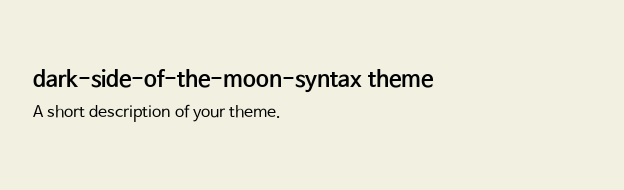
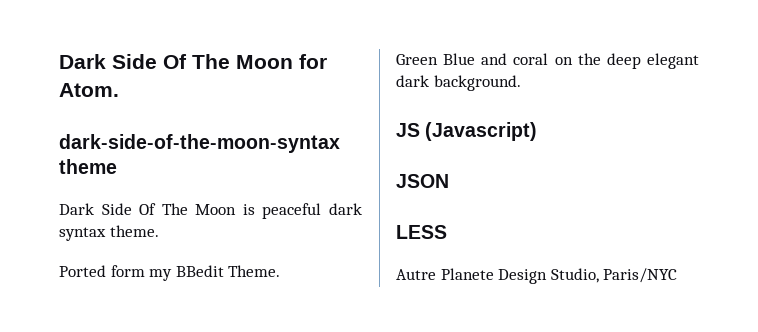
[33,69,434,93] [33,104,281,122] dark-side-of-the-moon-syntax theme // A short description of your theme. -> [59,54,327,69] [59,83,119,97] [59,134,340,153] [59,159,117,174] [59,203,362,219] [59,225,159,241] [59,265,281,281] [396,53,699,69] [396,75,521,91] [396,122,538,141] [396,174,449,188] [396,225,447,239] [396,268,678,284] Dark Side Of The Moon for Atom. // dark-side-of-the-moon-syntax theme // Dark Side Of The Moon is peaceful dark syntax theme. // Ported form my BBedit Theme. // Green Blue and coral on the deep elegant dark background. // JS (Javascript) // JSON // LESS // Autre Planete Design Studio, Paris/NYC

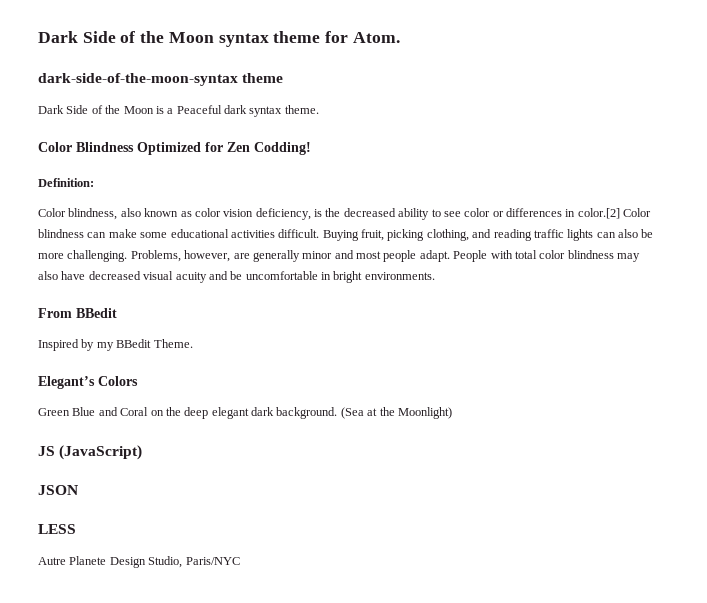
[59,54,293,69] Dark Side Of The Moon -> [38,31,321,47] Dark Side of the Moon syntax theme
[139,203,362,219] [59,225,159,241] [59,265,145,277] Of The Moon is peaceful dark syntax theme. // Ported form -> [91,105,319,117] [38,142,311,155] [38,178,94,187] [38,208,652,220] [38,229,654,241] [38,250,640,262] [38,271,435,283] [38,308,117,318] [38,339,95,351] of the Moon is a Peaceful dark syntax theme. // Color Blindness Optimized for Zen Codding! // Definition: // Color blindness, also known as color vision deficiency, is the decreased ability to see color or differences in color.[2] Color blindness can make some educational activities difficult. Buying fruit, picking clothing, and reading traffic lights can also be more challenging. Problems, however, are generally minor and most people adapt. People with total color blindness may also have decreased visual acuity and be uncomfortable in bright environments. // From BBedit // Inspired by
(281, 271) none -> [38,376,138,389] // Elegant’s Colors
[513,53,549,65] coral -> [120,407,149,416] Coral
(521, 83) none -> [340,407,452,419] (Sea at the Moonlight)
[425,122,538,141] (Javascript) -> [59,445,143,460] (JavaScript)

